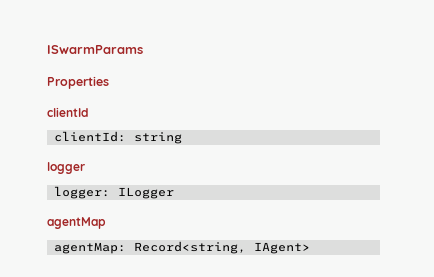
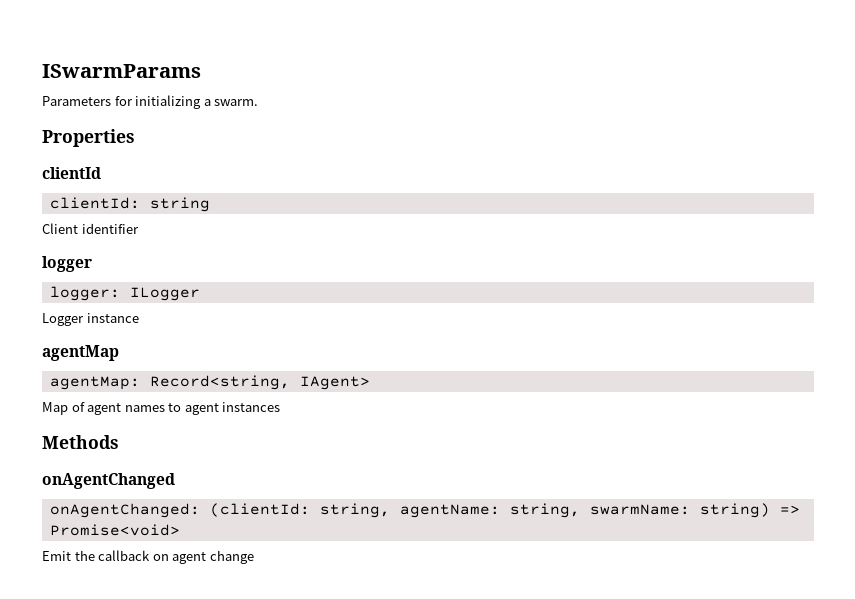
(143, 49) none -> [42,95,259,109] // Parameters for initializing a swarm.
(182, 138) none -> [42,223,139,234] // Client identifier
(174, 193) none -> [42,313,139,326] // Logger instance
(310, 248) none -> [42,402,281,415] [42,435,119,449] [42,473,175,489] [49,503,800,518] [49,524,180,536] [42,550,254,564] // Map of agent names to agent instances // Methods // onAgentChanged // onAgentChanged: (clientId: string, agentName: string, swarmName: string) => Promise<void> // Emit the callback on agent change

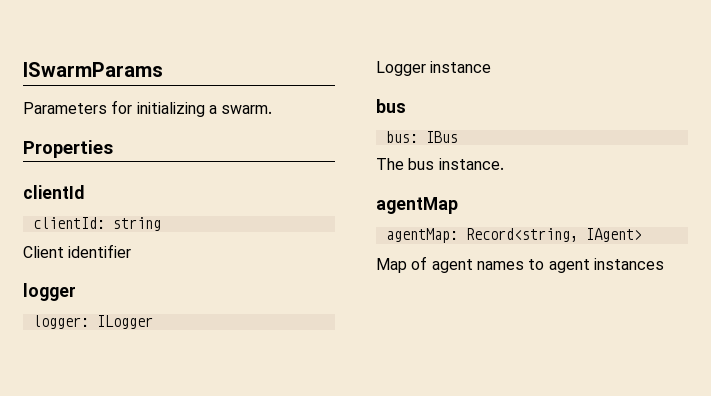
(139, 318) none -> [376,99,406,113] [385,131,458,143] [376,158,504,170] // bus // bus: IBus // The bus instance.
[42,435,119,449] [42,473,175,489] [49,503,800,518] [49,524,180,536] [42,550,254,564] // Methods // onAgentChanged // onAgentChanged: (clientId: string, agentName: string, swarmName: string) => Promise<void> // Emit the callback on agent change -> (664, 264) none

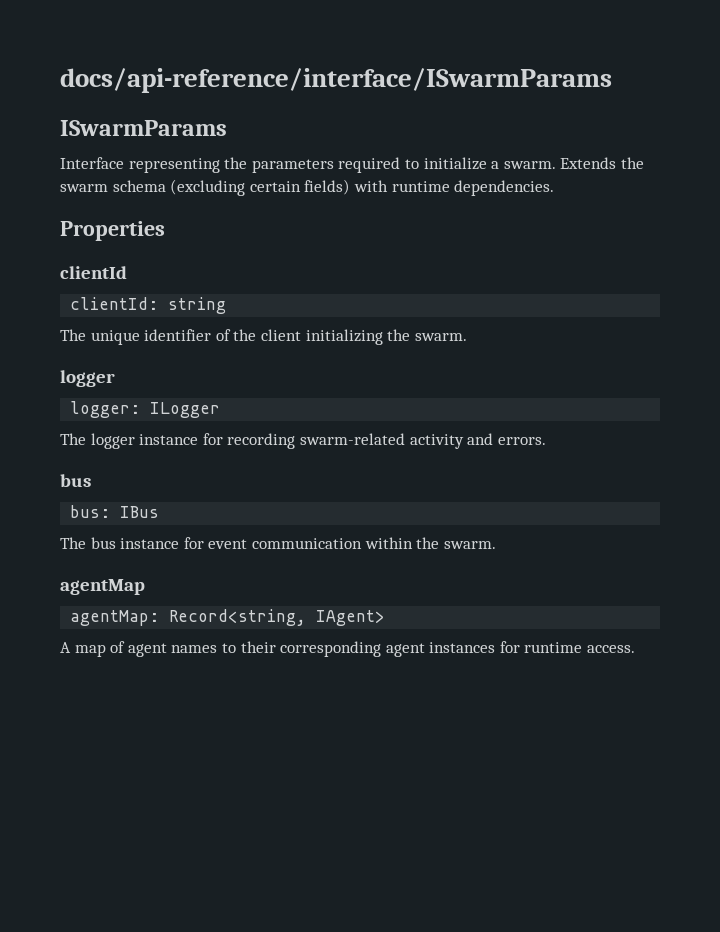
(23, 69) none -> [60,68,612,93] docs/api-reference/interface/ISwarmParams //
[23,100,273,117] Parameters for initializing a swarm. -> [60,157,644,173] [60,179,555,196] Interface representing the parameters required to initialize a swarm. Extends the swarm schema (excluding certain fields) with runtime dependencies.
[23,246,64,258] Client -> [60,329,140,345] The unique
(132, 251) none -> [215,329,467,345] of the client initializing the swarm.
[376,61,492,76] Logger instance -> [60,433,546,449] The logger instance for recording swarm-related activity and errors.
[438,158,504,170] instance. -> [120,537,496,549] instance for event communication within the swarm.
[376,258,407,273] Map -> [60,642,106,657] A map
[548,258,664,273] agent instances -> [240,641,636,657] their corresponding agent instances for runtime access.

